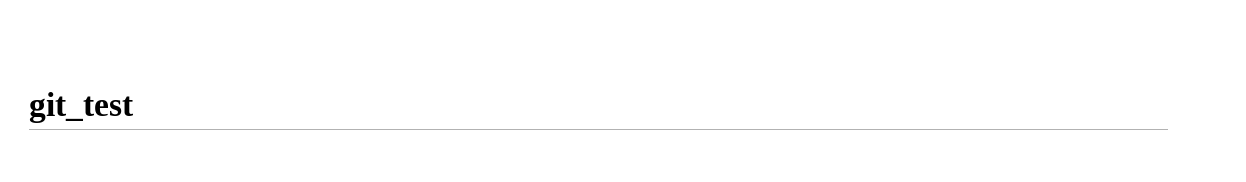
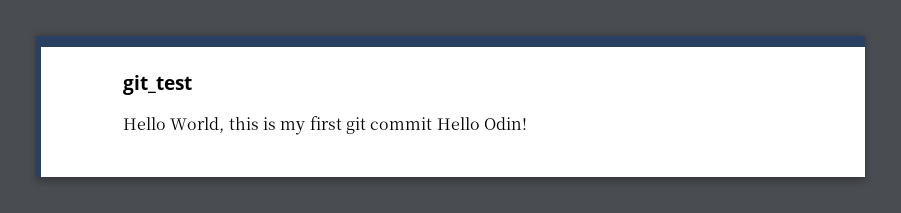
(134, 107) none -> [123,116,527,135] // Hello World, this is my first git commit Hello Odin!

